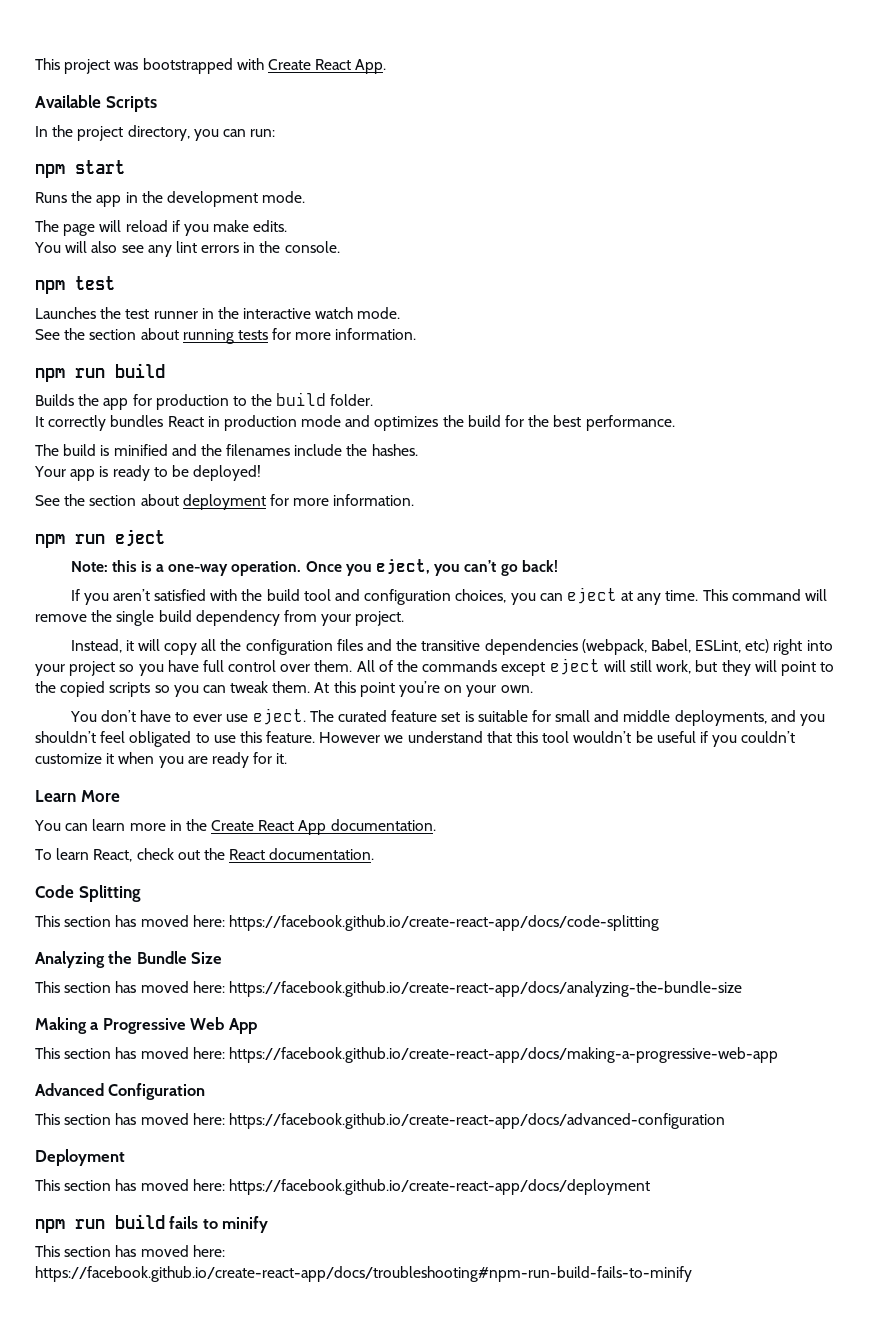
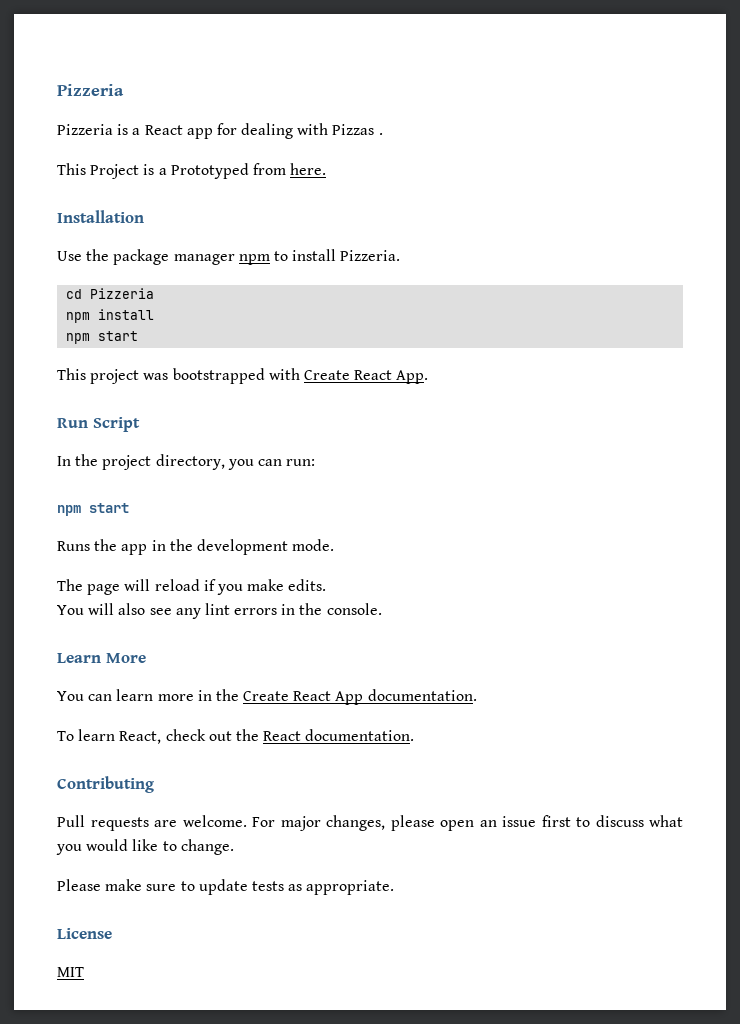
(35, 64) none -> [57,84,124,96] [57,123,383,139] [57,163,327,179] [57,210,144,223] [57,249,401,265] [66,288,155,299] [66,309,155,323] [66,331,139,344] Pizzeria // Pizzeria is a React app for dealing with Pizzas . // This Project is a Prototyped from here. // Installation // Use the package manager npm to install Pizzeria. // cd Pizzeria // npm install // npm start //
[35,95,157,112] Available Scripts -> [57,417,140,432] Run Script
[35,276,115,294] [35,307,401,319] [35,328,417,344] [35,363,165,382] [35,392,374,410] [35,415,675,431] [35,444,418,456] [34,465,262,481] [35,494,415,510] [35,529,165,548] [70,559,558,576] [70,587,828,605] [35,610,405,626] [70,639,833,655] [35,658,835,676] [35,681,533,697] [69,708,826,726] [35,731,796,747] [35,752,288,768] // npm test // Launches the test runner in the interactive watch mode. // See the section about running tests for more information. // npm run build // Builds the app for production to the build folder. // It correctly bundles React in production mode and optimizes the build for the best performance. // The build is minified and the filenames include the hashes. // Your app is ready to be deployed! // See the section about deployment for more information. // npm run eject // Note: this is a one-way operation. Once you eject, you can’t go back! // If you aren’t satisfied with the build tool and configuration choices, you can eject at any time. This command will remove the single build dependency from your project. // Instead, it will copy all the configuration files and the transitive dependencies (webpack, Babel, ESLint, etc) right into your project so you have full control over them. All of the commands except eject will still work, but they will point to the copied scripts so you can tweak them. At this point you’re on your own. // You don’t have to ever use eject. The curated feature set is suitable for small and middle deployments, and you shouldn’t feel obligated to use this feature. However we understand that this tool wouldn’t be useful if you couldn’t customize it when you are ready for it. -> (382, 609) none
[35,885,141,902] [35,915,659,931] [35,951,223,968] [35,981,742,997] [35,1017,257,1034] [35,1047,778,1063] [35,1083,206,1100] [35,1113,725,1129] [35,1149,125,1166] [35,1179,650,1195] [35,1214,269,1233] [35,1245,225,1257] [35,1266,692,1282] Code Splitting // This section has moved here: https://facebook.github.io/create-react-app/docs/code-splitting // Analyzing the Bundle Size // This section has moved here: https://facebook.github.io/create-react-app/docs/analyzing-the-bundle-size // Making a Progressive Web App // This section has moved here: https://facebook.github.io/create-react-app/docs/making-a-progressive-web-app // Advanced Configuration // This section has moved here: https://facebook.github.io/create-react-app/docs/advanced-configuration // Deployment // This section has moved here: https://facebook.github.io/create-react-app/docs/deployment // npm run build fails to minify // This section has moved here: https://facebook.github.io/create-react-app/docs/troubleshooting#npm-run-build-fails-to-minify -> [57,776,154,793] [57,815,683,831] [56,839,234,855] [57,879,395,895] [57,928,112,939] [57,967,84,977] Contributing // Pull requests are welcome. For major changes, please open an issue first to discuss what you would like to change. // Please make sure to update tests as appropriate. // License // MIT

